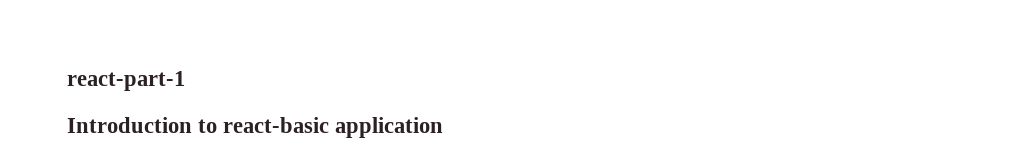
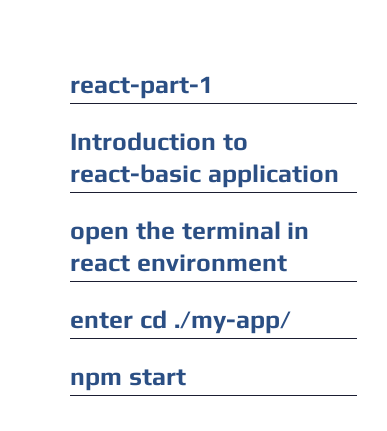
(444, 127) none -> [70,221,310,245] [70,254,287,272] [70,310,291,334] [70,369,186,391] // open the terminal in react environment // enter cd ./my-app/ // npm start

